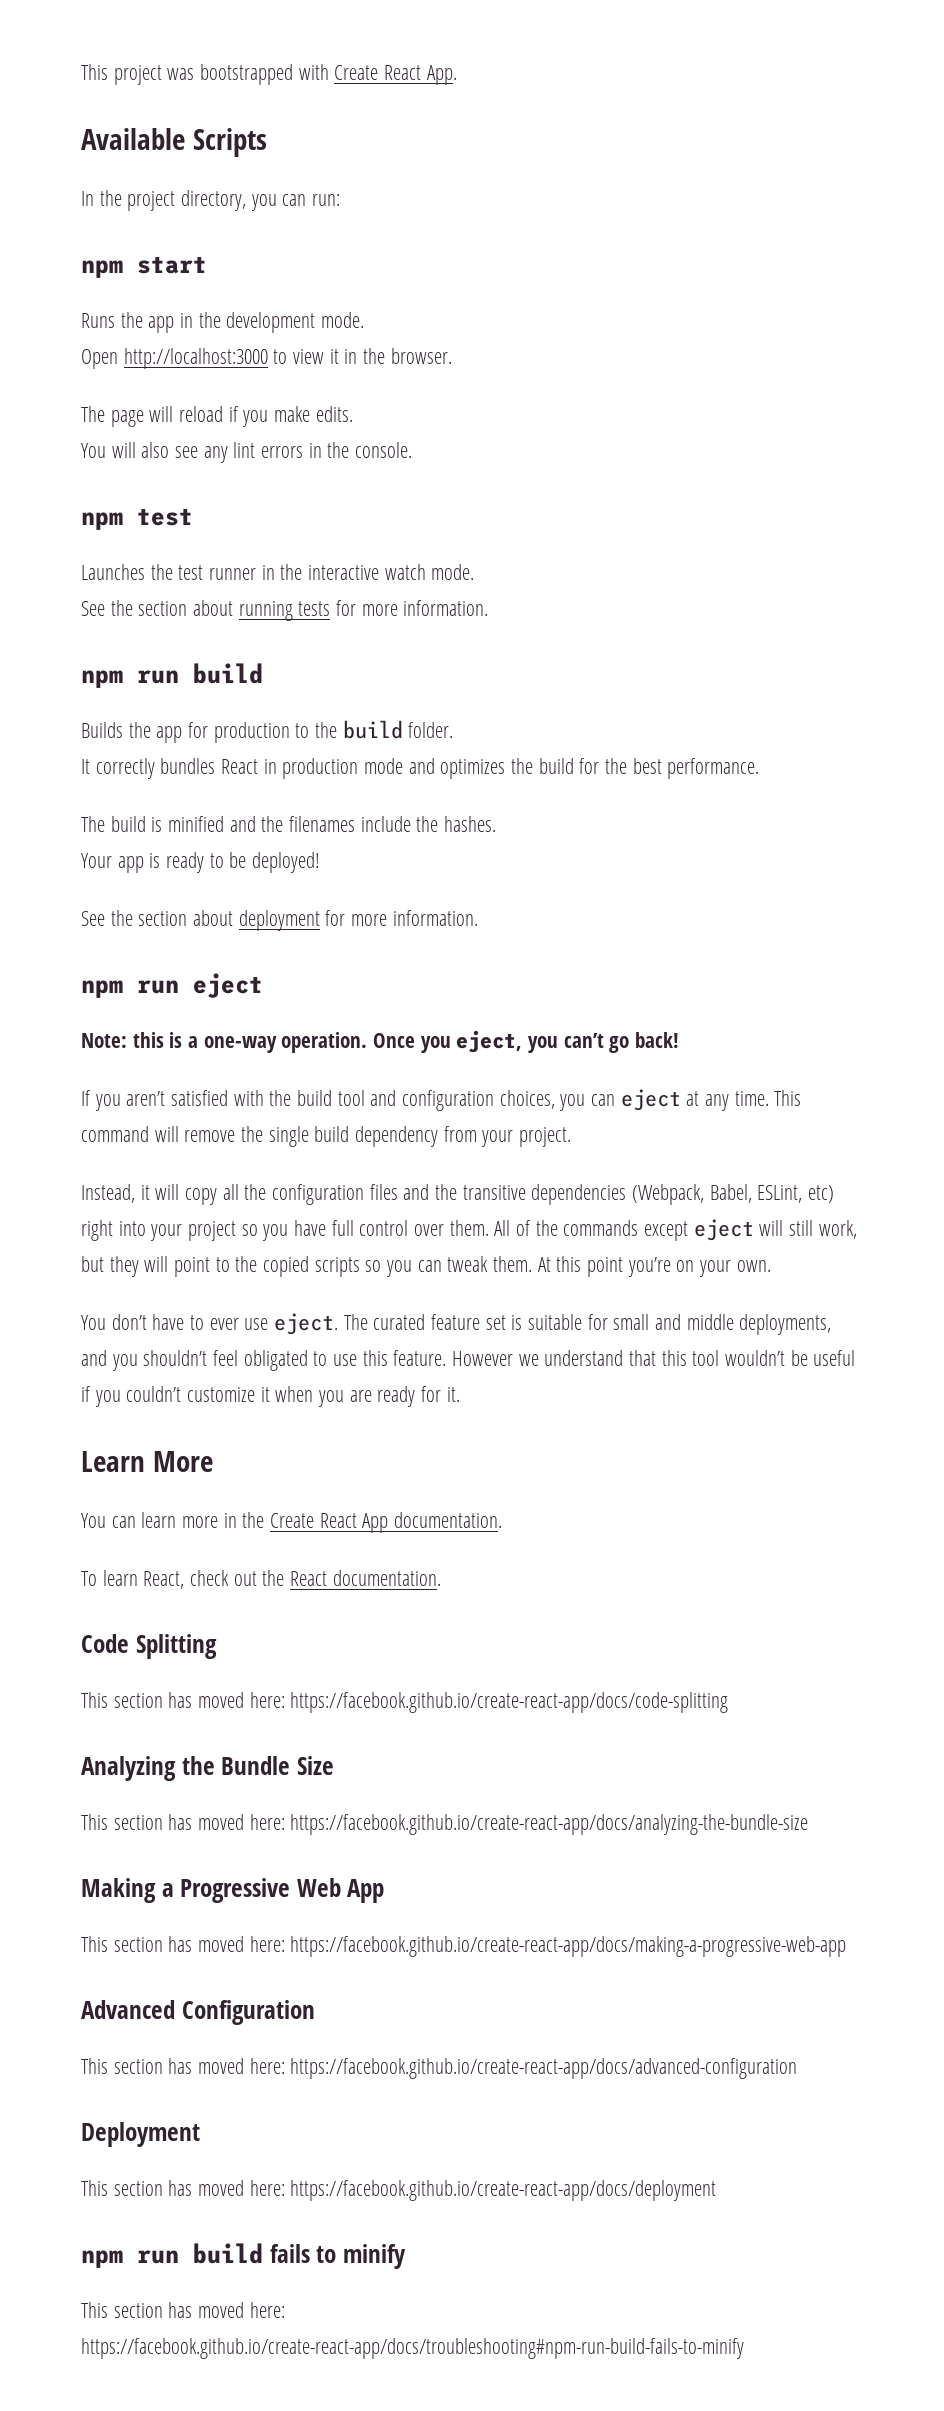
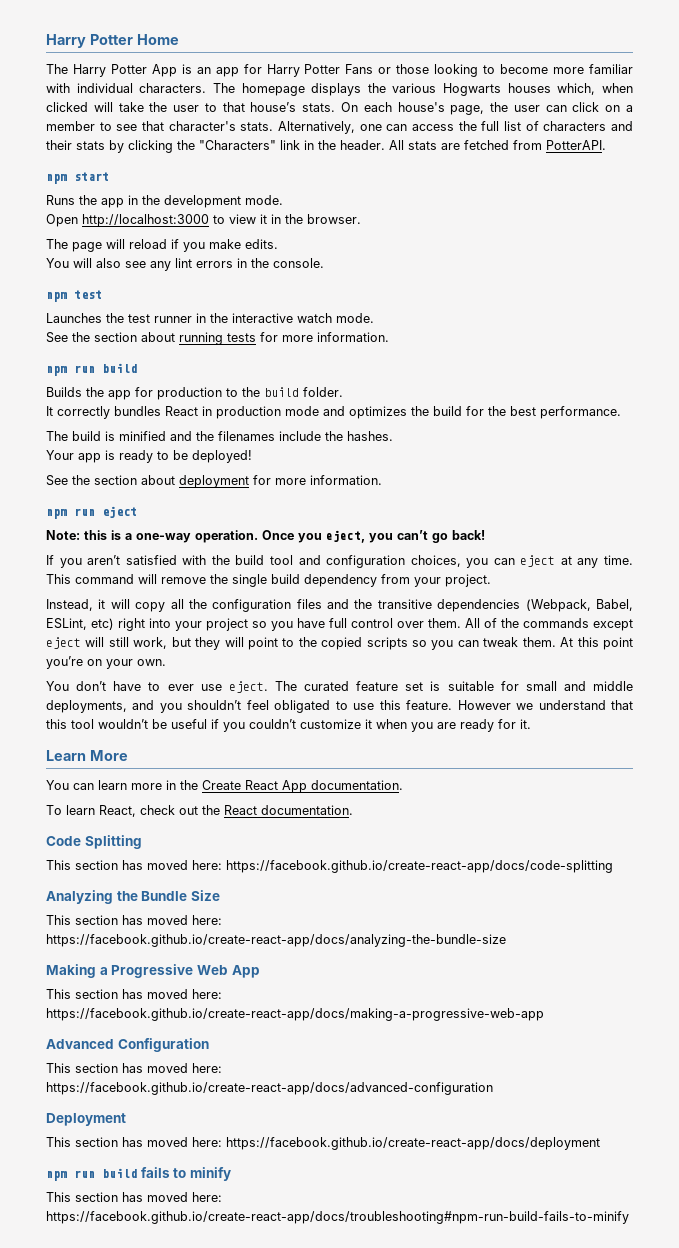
[81,64,457,85] [81,128,267,157] [81,190,341,211] This project was bootstrapped with Create React App. // Available Scripts // In the project directory, you can run: -> [46,34,179,48] [46,64,633,77] [46,83,633,96] [46,102,633,115] [46,121,634,134] [46,140,606,153] Harry Potter Home // The Harry Potter App is an app for Harry Potter Fans or those looking to become more familiar with individual characters. The homepage displays the various Hogwarts houses which, when clicked will take the user to that house’s stats. On each house's page, the user can click on a member to see that character's stats. Alternatively, one can access the full list of characters and their stats by clicking the "Characters" link in the header. All stats are fetched from PotterAPI.

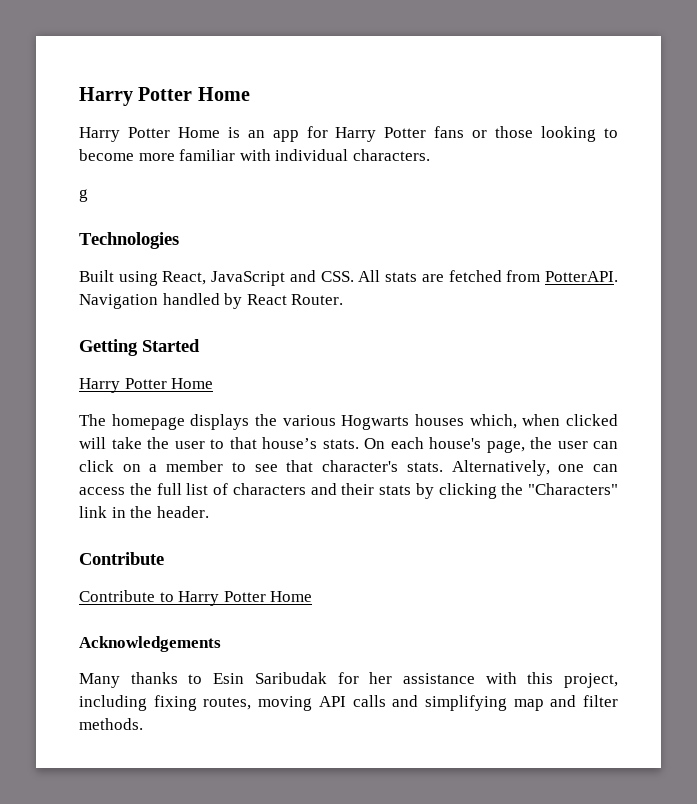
[46,34,179,48] [46,64,177,77] Harry Potter Home // The Harry Potter App -> [79,87,250,106] [79,127,220,142] Harry Potter Home // Harry Potter Home
[345,64,374,74] Fans -> [434,126,465,138] fans
(207, 88) none -> [79,189,88,202] [79,232,179,249] [79,270,619,286] [79,293,344,309] [79,339,200,356] [79,378,214,393] // g // Technologies // Built using React, JavaScript and CSS. All stats are fetched from PotterAPI. Navigation handled by React Router. // Getting Started // Harry Potter Home //
[389,140,606,150] [46,172,109,184] [46,195,283,208] [46,214,361,227] [46,239,278,252] [46,258,324,271] [46,290,102,302] [46,313,374,323] [46,332,389,345] [46,363,137,376] [46,387,343,400] [46,406,621,419] [46,431,393,441] [46,450,252,463] [46,475,382,488] [46,506,137,519] [46,530,485,543] [46,555,633,568] [46,574,491,587] [46,599,633,612] [46,618,633,631] [46,637,634,650] [46,656,166,669] [46,681,633,693] [46,700,633,713] [46,719,531,732] [46,750,128,761] [46,780,403,793] [46,805,353,817] [46,835,142,849] [46,860,613,873] [46,890,220,904] [46,915,222,925] [46,934,506,947] [46,964,260,978] [46,989,222,999] [46,1008,544,1021] [46,1038,209,1052] [46,1063,222,1073] [46,1082,493,1095] [46,1113,126,1126] [46,1137,600,1150] [46,1167,231,1181] [46,1192,222,1202] [46,1211,629,1224] All stats are fetched from PotterAPI. // npm start // Runs the app in the development mode. // Open http://localhost:3000 to view it in the browser. // The page will reload if you make edits. // You will also see any lint errors in the console. // npm test // Launches the test runner in the interactive watch mode. // See the section about running tests for more information. // npm run build // Builds the app for production to the build folder. // It correctly bundles React in production mode and optimizes the build for the best performance. // The build is minified and the filenames include the hashes. // Your app is ready to be deployed! // See the section about deployment for more information. // npm run eject // Note: this is a one-way operation. Once you eject, you can’t go back! // If you aren’t satisfied with the build tool and configuration choices, you can eject at any time. This command will remove the single build dependency from your project. // Instead, it will copy all the configuration files and the transitive dependencies (Webpack, Babel, ESLint, etc) right into your project so you have full control over them. All of the commands except eject will still work, but they will point to the copied scripts so you can tweak them. At this point you’re on your own. // You don’t have to ever use eject. The curated feature set is suitable for small and middle deployments, and you shouldn’t feel obligated to use this feature. However we understand that this tool wouldn’t be useful if you couldn’t customize it when you are ready for it. // Learn More // You can learn more in the Create React App documentation. // To learn React, check out the React documentation. // Code Splitting // This section has moved here: https://facebook.github.io/create-react-app/docs/code-splitting // Analyzing the Bundle Size // This section has moved here: https://facebook.github.io/create-react-app/docs/analyzing-the-bundle-size // Making a Progressive Web App // This section has moved here: https://facebook.github.io/create-react-app/docs/making-a-progressive-web-app // Advanced Configuration // This section has moved here: https://facebook.github.io/create-react-app/docs/advanced-configuration // Deployment // This section has moved here: https://facebook.github.io/create-react-app/docs/deployment // npm run build fails to minify // This section has moved here: https://facebook.github.io/create-react-app/docs/troubleshooting#npm-run-build-fails-to-minify -> [79,552,164,565] [79,590,313,606] [79,636,221,652] [79,672,618,688] [79,695,618,711] [79,718,143,730] // Contribute // Contribute to Harry Potter Home // Acknowledgements // Many thanks to Esin Saribudak for her assistance with this project, including fixing routes, moving API calls and simplifying map and filter methods.

